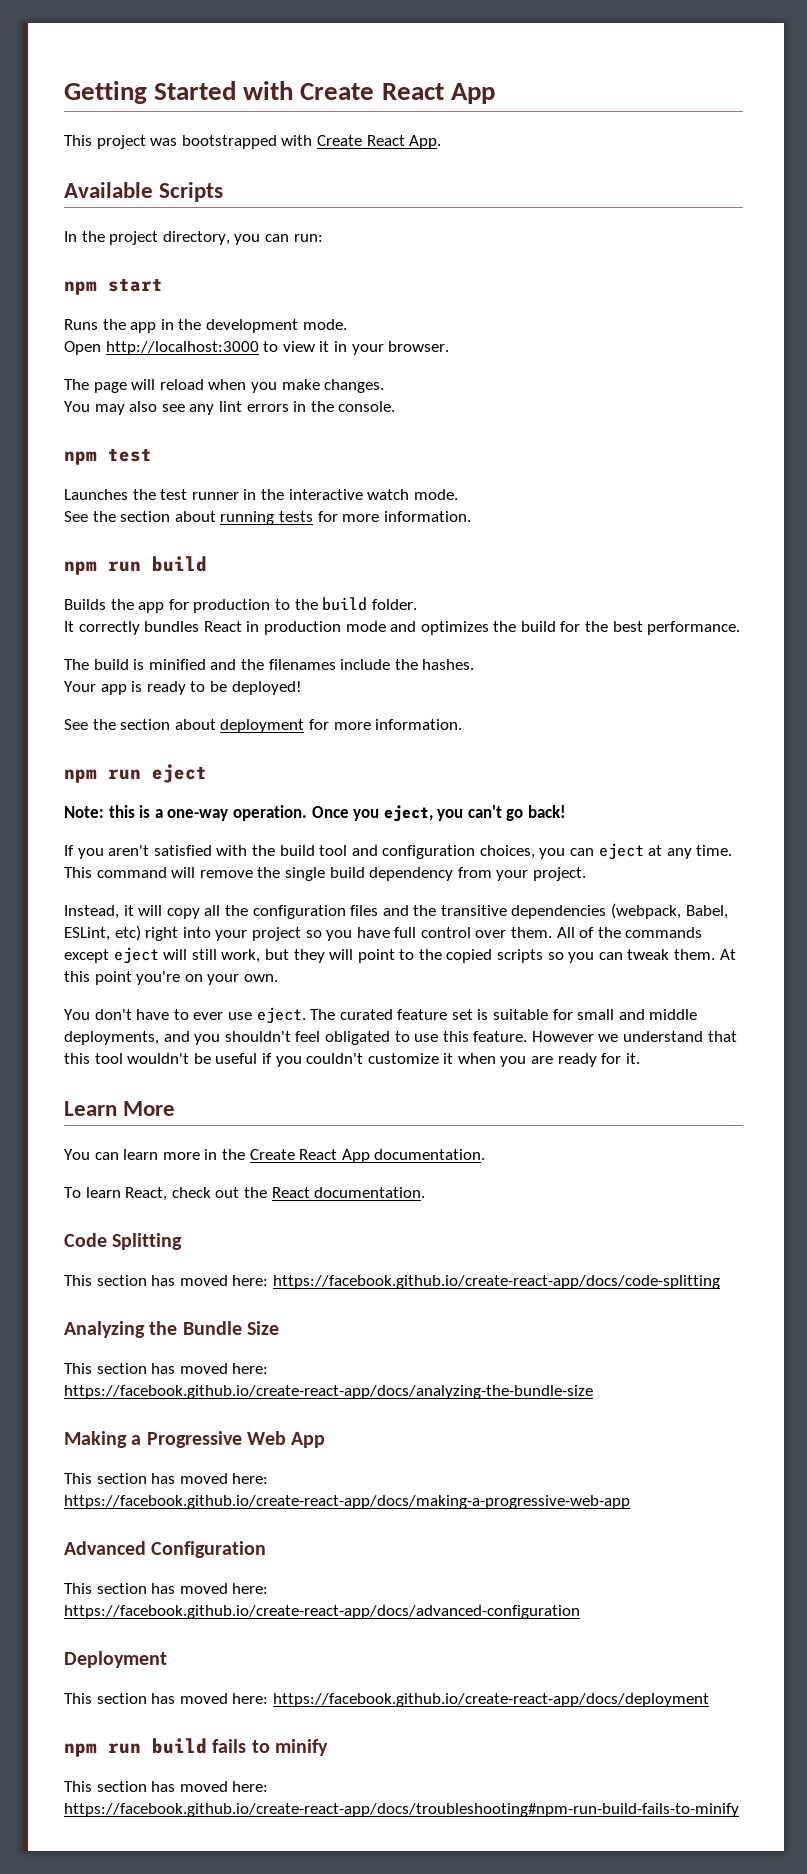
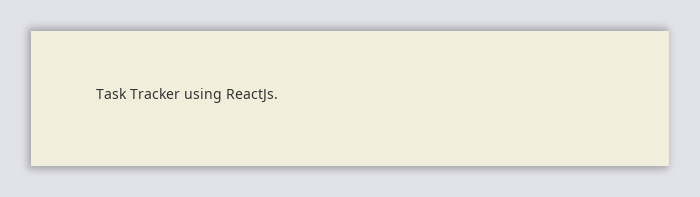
[64,81,495,104] [64,135,442,149] [64,182,224,202] [64,231,323,245] [64,278,163,295] [64,319,347,333] [64,341,450,355] [64,379,385,393] [64,401,396,415] [64,448,152,465] [64,489,458,500] [64,511,471,525] [64,556,207,575] [64,597,417,613] [64,621,741,635] [64,659,475,670] [64,681,302,695] [64,719,463,733] [64,764,207,783] [64,805,567,822] [64,843,733,860] [64,867,586,881] [64,903,728,919] [64,925,703,941] [64,947,736,964] [64,971,278,985] [64,1007,698,1024] [64,1031,737,1045] [64,1053,640,1067] [64,1101,176,1116] [64,1149,486,1163] [64,1187,426,1201] [64,1233,183,1250] [64,1275,720,1289] [64,1321,279,1338] [64,1363,269,1374] [64,1385,593,1399] [64,1431,326,1448] [64,1473,269,1484] [64,1495,630,1509] [64,1541,267,1558] [64,1583,269,1594] [64,1605,580,1619] [64,1651,167,1668] [64,1693,709,1707] [64,1738,328,1757] [64,1781,269,1792] [64,1803,739,1817] Getting Started with Create React App // This project was bootstrapped with Create React App. // Available Scripts // In the project directory, you can run: // npm start // Runs the app in the development mode. // Open http://localhost:3000 to view it in your browser. // The page will reload when you make changes. // You may also see any lint errors in the console. // npm test // Launches the test runner in the interactive watch mode. // See the section about running tests for more information. // npm run build // Builds the app for production to the build folder. // It correctly bundles React in production mode and optimizes the build for the best performance. // The build is minified and the filenames include the hashes. // Your app is ready to be deployed! // See the section about deployment for more information. // npm run eject // Note: this is a one-way operation. Once you eject, you can't go back! // If you aren't satisfied with the build tool and configuration choices, you can eject at any time. This command will remove the single build dependency from your project. // Instead, it will copy all the configuration files and the transitive dependencies (webpack, Babel, ESLint, etc) right into your project so you have full control over them. All of the commands except eject will still work, but they will point to the copied scripts so you can tweak them. At this point you're on your own. // You don't have to ever use eject. The curated feature set is suitable for small and middle deployments, and you shouldn't feel obligated to use this feature. However we understand that this tool wouldn't be useful if you couldn't customize it when you are ready for it. // Learn More // You can learn more in the Create React App documentation. // To learn React, check out the React documentation. // Code Splitting // This section has moved here: https://facebook.github.io/create-react-app/docs/code-splitting // Analyzing the Bundle Size // This section has moved here: https://facebook.github.io/create-react-app/docs/analyzing-the-bundle-size // Making a Progressive Web App // This section has moved here: https://facebook.github.io/create-react-app/docs/making-a-progressive-web-app // Advanced Configuration // This section has moved here: https://facebook.github.io/create-react-app/docs/advanced-configuration // Deployment // This section has moved here: https://facebook.github.io/create-react-app/docs/deployment // npm run build fails to minify // This section has moved here: https://facebook.github.io/create-react-app/docs/troubleshooting#npm-run-build-fails-to-minify -> [96,88,278,103] Task Tracker using ReactJs.

